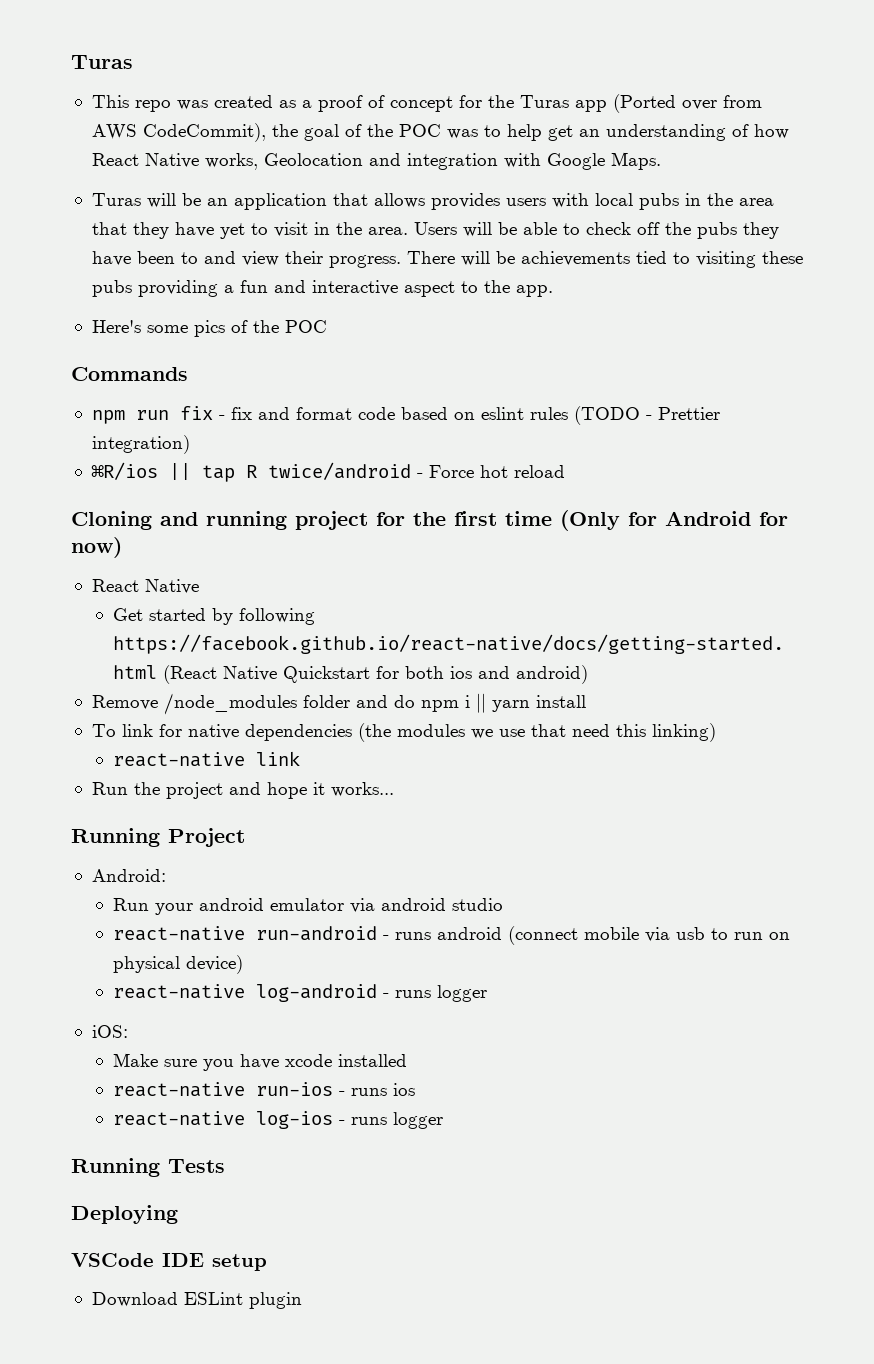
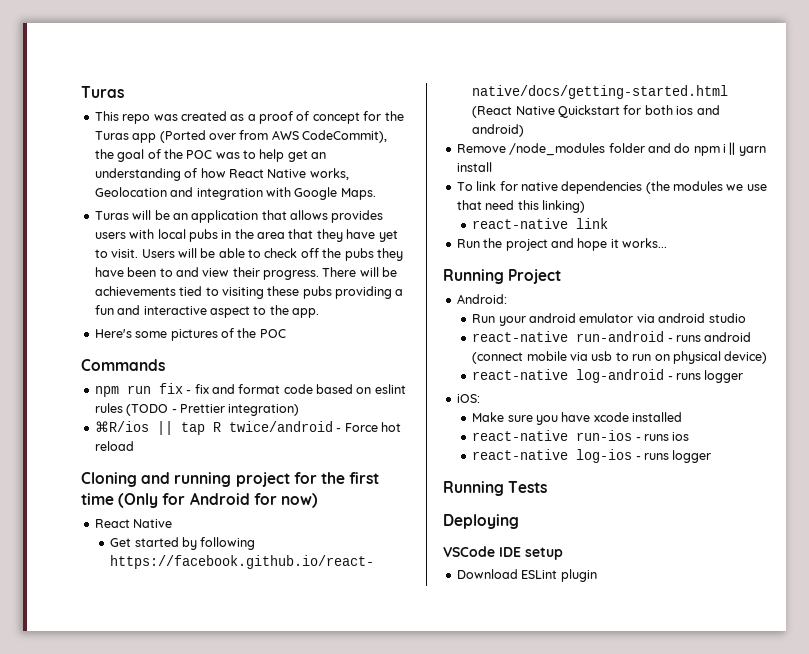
[273,222,408,237] visit in the area. -> [111,249,139,258] visit.
[193,320,225,337] pics -> [170,329,218,341] pictures

